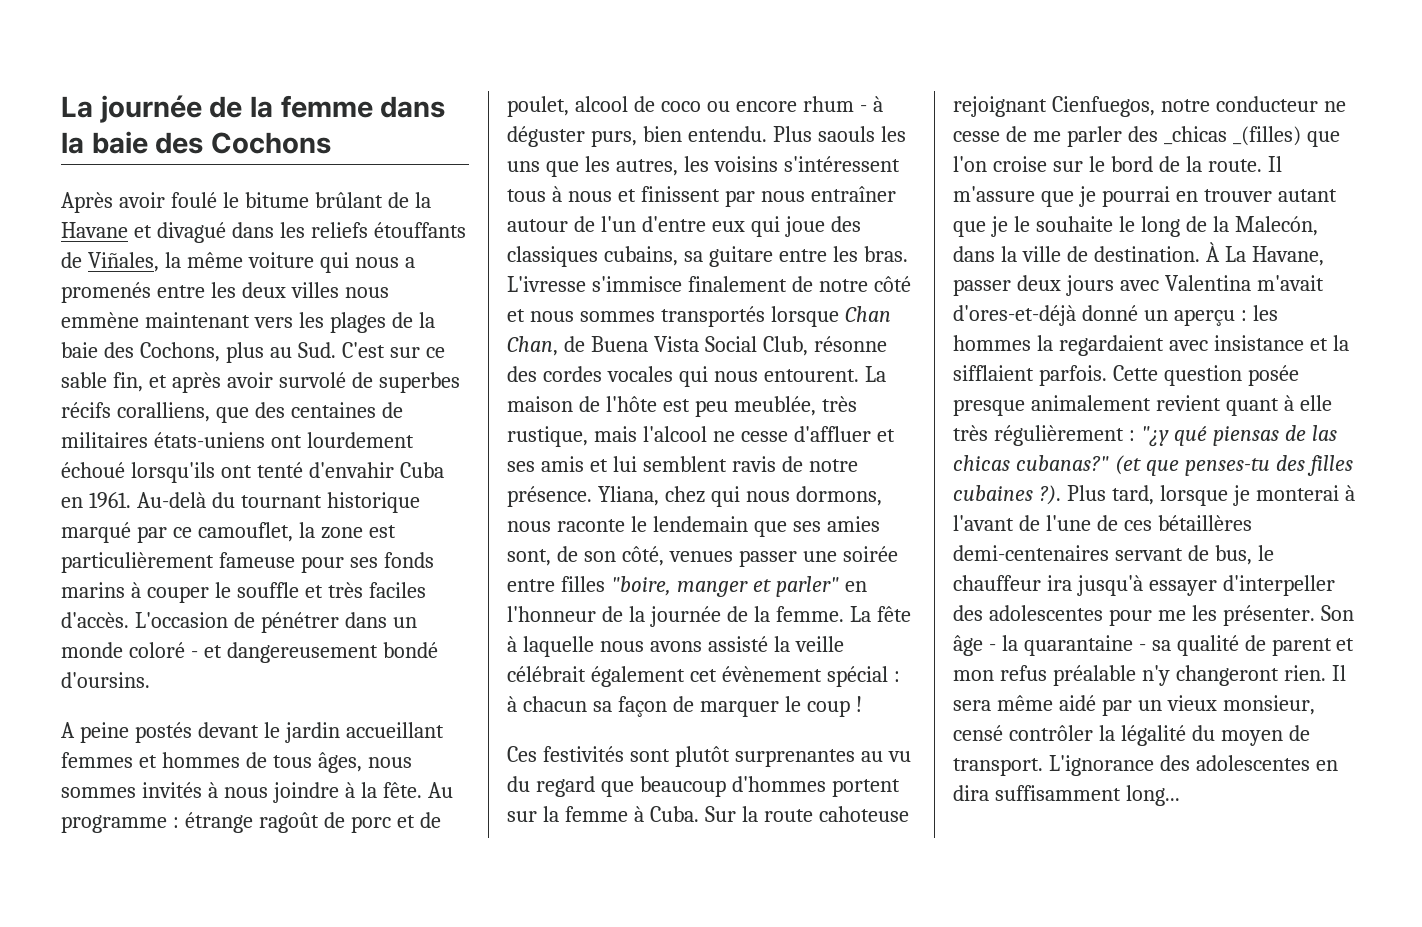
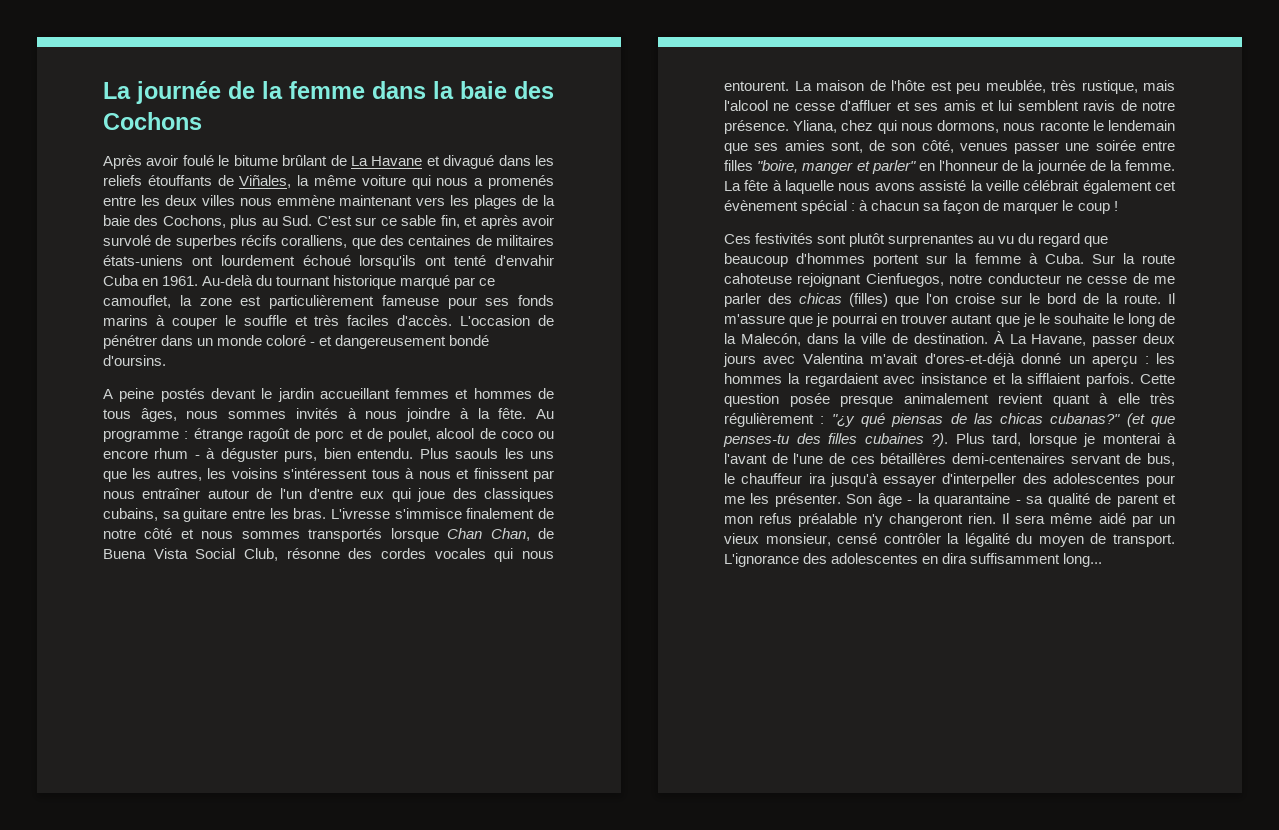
[414,192,431,208] la -> [350,156,368,166] La
[1163,126,1301,146] _chicas _(filles) -> [798,293,888,307] chicas (filles)

